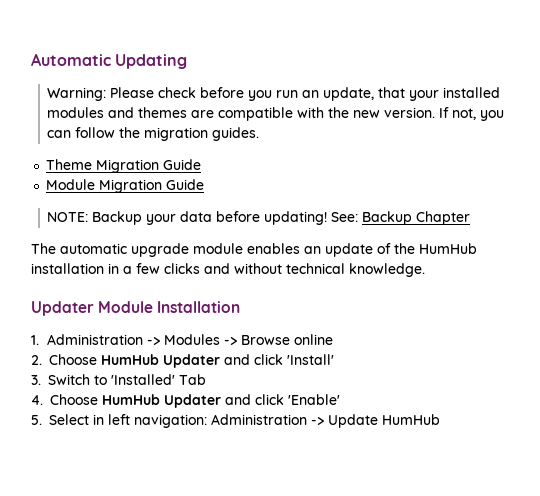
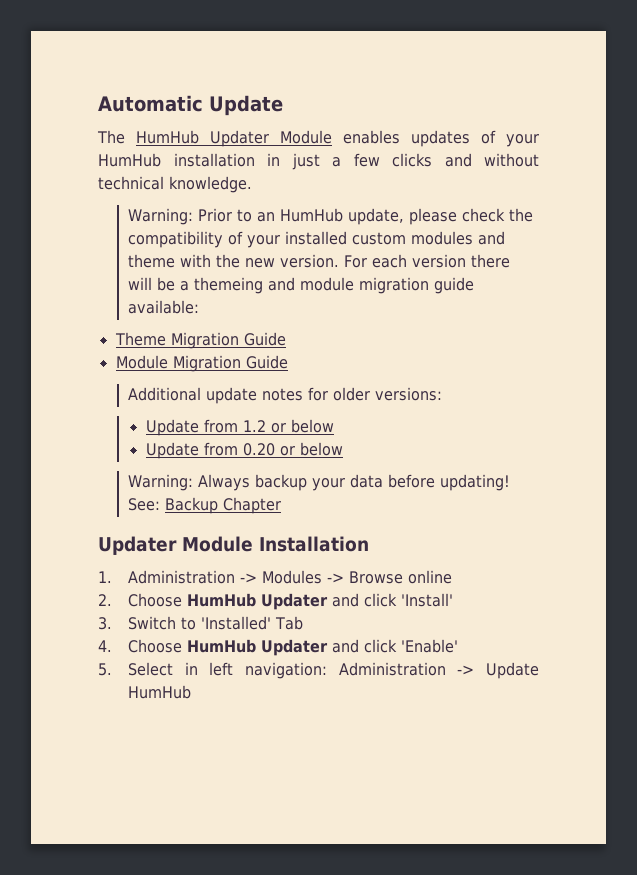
[115,54,188,69] [47,87,406,101] Updating // Warning: Please check before you run an update, that -> [209,95,283,116] [97,130,539,147] [98,153,539,170] [98,176,252,193] [128,208,534,225] [128,231,244,248] Update // The HumHub Updater Module enables updates of your HumHub installation in just a few clicks and without technical knowledge. // Warning: Prior to an HumHub update, please check the compatibility of
(501, 92) none -> [352,232,407,245] custom
[138,107,294,121] themes are compatible -> [128,254,176,268] theme
[439,107,505,121] [47,127,260,141] If not, you can follow the migration guides. -> [344,254,511,268] [128,277,475,294] [128,300,200,314] For each version there will be a themeing and module migration guide available:
[47,211,143,225] NOTE: Backup -> [128,387,443,404] [145,419,334,436] [145,442,343,459] [128,474,308,491] Additional update notes for older versions: // Update from 1.2 or below // Update from 0.20 or below // Warning: Always backup
[31,243,477,257] [31,263,425,277] // The automatic upgrade module enables an update of the HumHub installation in a few clicks and without technical knowledge. -> (282, 505) none

